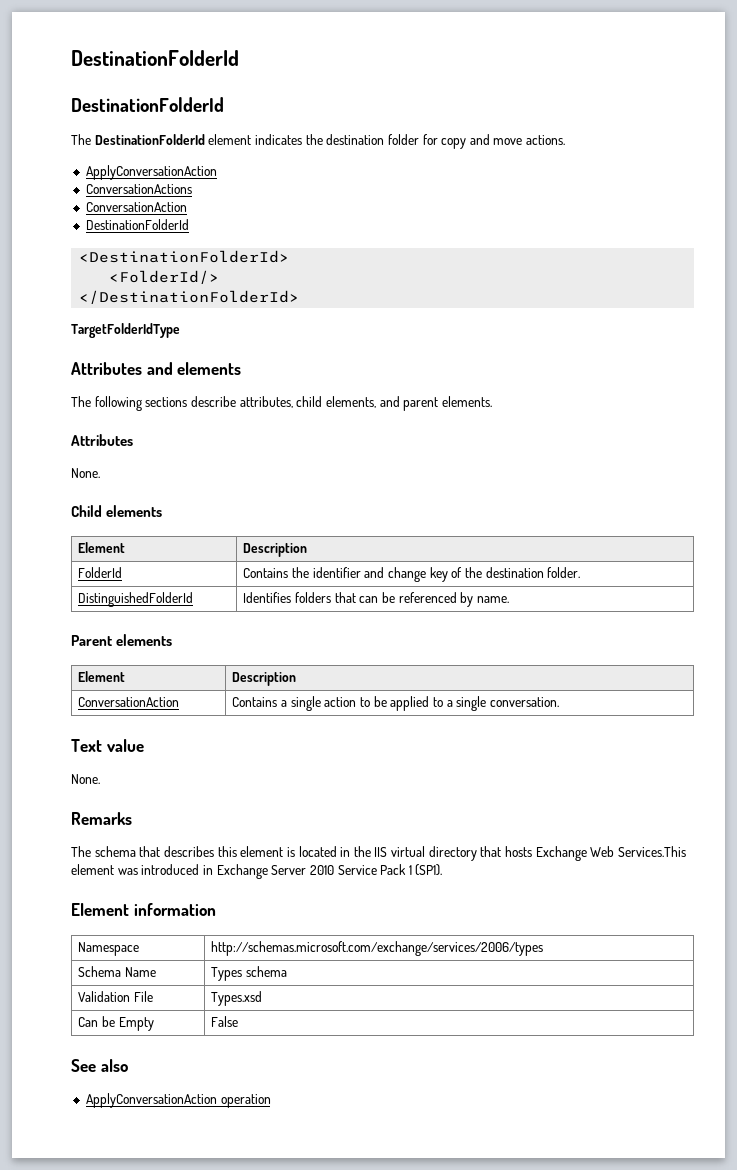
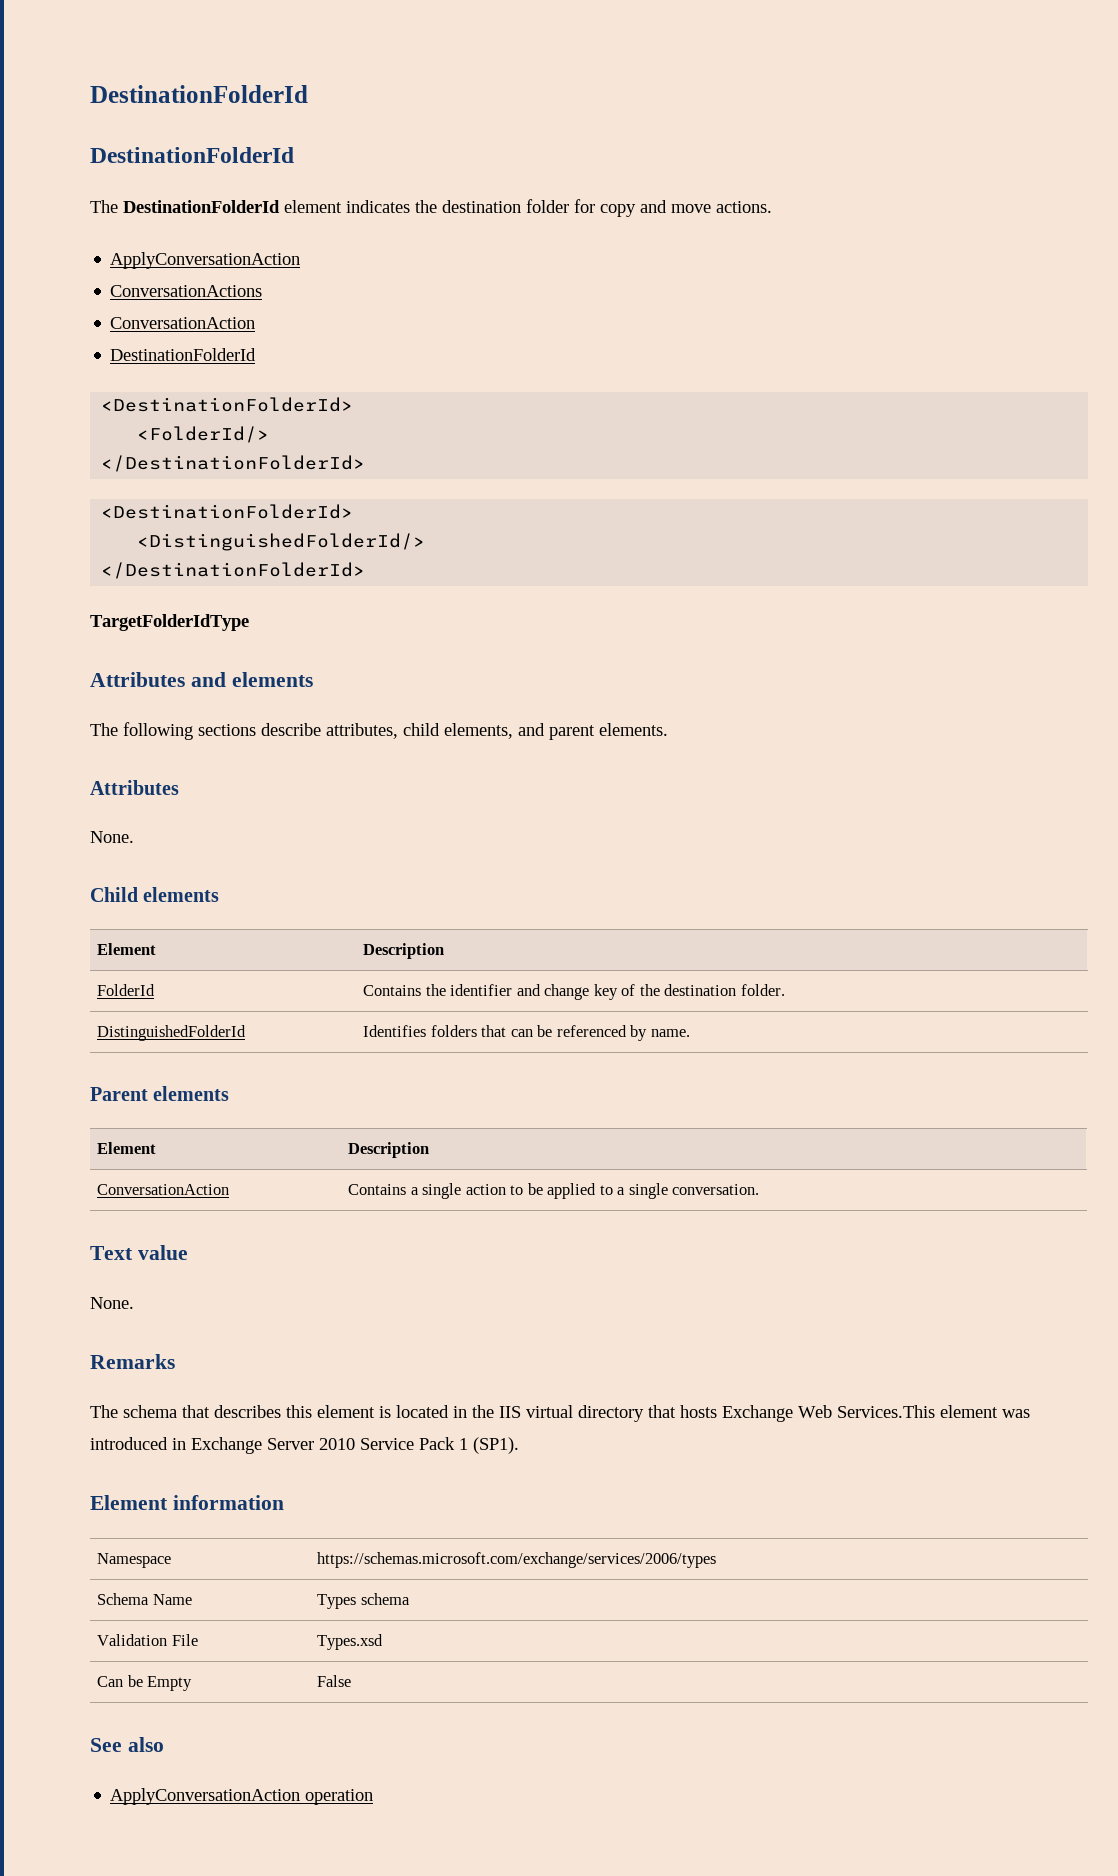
(300, 297) none -> [101,504,354,519] [137,533,426,551] [101,562,366,579] // <DestinationFolderId> // <DistinguishedFolderId/> // </DestinationFolderId>
[211,941,544,956] http://schemas.microsoft.com/exchange/services/2006/types -> [317,1552,717,1568] https://schemas.microsoft.com/exchange/services/2006/types

